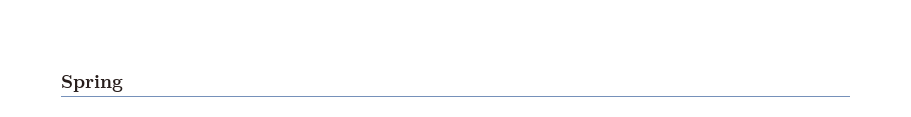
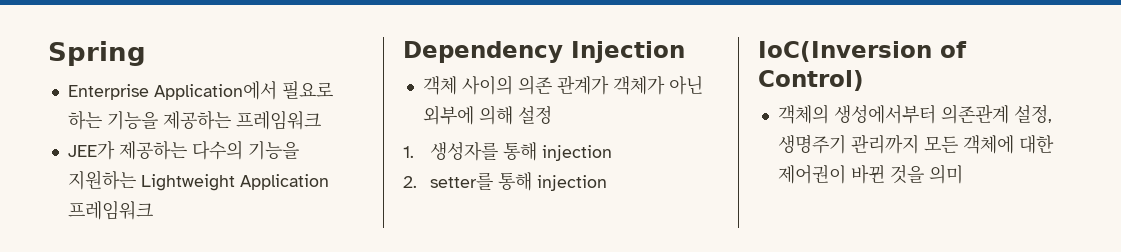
(123, 83) none -> [67,80,333,100] [67,111,321,130] [67,140,299,160] [67,170,329,191] [67,201,153,220] [403,41,685,63] [422,75,703,95] [422,105,552,125] [403,141,612,161] [403,172,607,191] [758,41,967,62] [758,70,864,91] [777,104,1052,124] [777,134,1054,154] [777,164,963,184] // Enterprise Application에서 필요로 하는 기능을 제공하는 프레임워크 // JEE가 제공하는 다수의 기능을 지원하는 Lightweight Application 프레임워크 // Dependency Injection // 객체 사이의 의존 관계가 객체가 아닌 외부에 의해 설정 // 1. 생성자를 통해 injection // 2. setter를 통해 injection // IoC(Inversion of Control) // 객체의 생성에서부터 의존관계 설정, 생명주기 관리까지 모든 객체에 대한 제어권이 바뀐 것을 의미

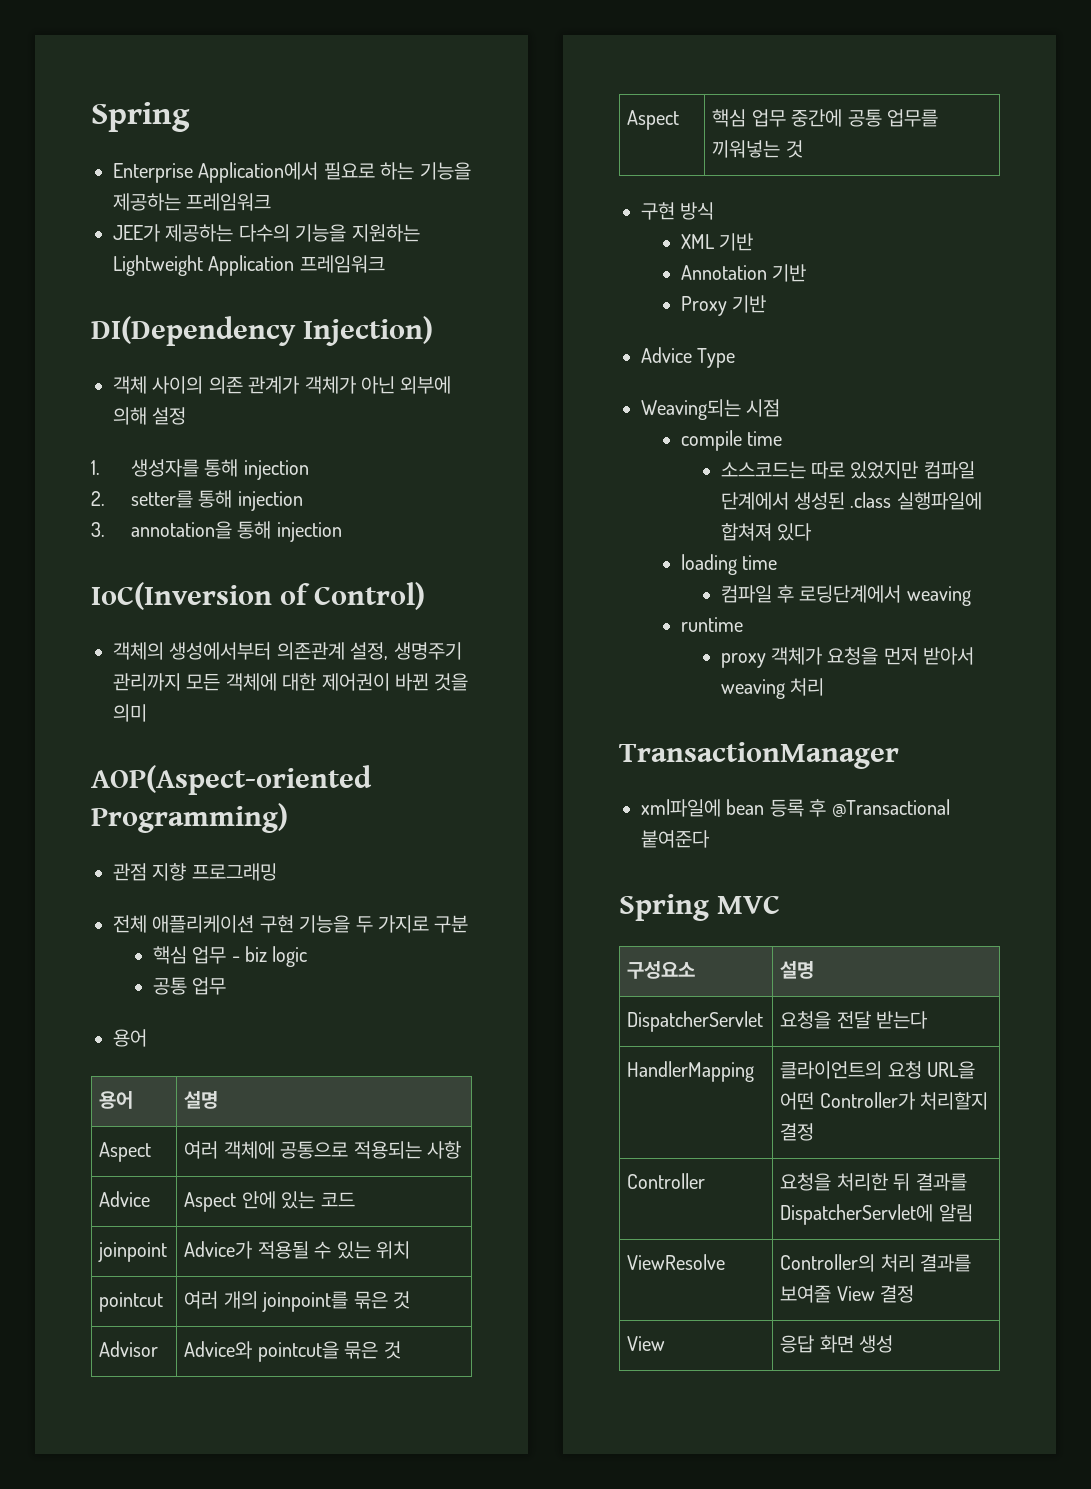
[403,41,685,63] Dependency Injection -> [91,316,433,346] DI(Dependency Injection)
(607, 183) none -> [91,521,342,542] // 3. annotation을 통해 injection
(963, 174) none -> [91,765,372,795] [91,803,288,833] [113,863,277,881] [113,915,469,933] [152,946,308,967] [152,977,227,995] [113,1029,147,1047] [99,1091,134,1109] [184,1091,219,1109] [99,1142,152,1162] [184,1141,461,1159] [99,1191,151,1207] [184,1191,355,1212] [98,1242,168,1262] [184,1241,410,1259] [99,1292,164,1312] [184,1291,410,1312] [99,1341,159,1357] [184,1341,401,1362] [627,110,680,130] [712,109,938,127] [712,140,803,158] [641,202,715,220] [680,233,754,251] [680,264,807,282] [680,295,767,316] [641,347,736,368] [641,399,781,420] [680,430,783,451] [720,461,975,479] [720,492,982,510] [720,523,813,541] [680,554,778,575] [720,585,971,606] [680,617,743,632] [720,647,975,668] [720,678,825,699] [619,742,899,769] [641,799,950,817] [641,830,710,848] [619,894,780,921] [627,961,696,979] [780,961,815,979] [627,1011,764,1032] [780,1011,929,1029] [627,1061,755,1082] [780,1061,976,1079] [780,1092,989,1110] [780,1123,815,1141] [627,1173,706,1189] [780,1173,967,1191] [780,1204,973,1225] [627,1254,726,1270] [780,1254,972,1272] [780,1285,915,1303] [627,1336,666,1351] [780,1335,894,1353] // AOP(Aspect-oriented Programming) // 관점 지향 프로그래밍 // 전체 애플리케이션 구현 기능을 두 가지로 구분 // 핵심 업무 - biz logic // 공통 업무 // 용어 // 용어 | 설명 // Aspect | 여러 객체에 공통으로 적용되는 사항 // Advice | Aspect 안에 있는 코드 // joinpoint | Advice가 적용될 수 있는 위치 // pointcut | 여러 개의 joinpoint를 묶은 것 // Advisor | Advice와 pointcut을 묶은 것 // Aspect | 핵심 업무 중간에 공통 업무를 끼워넣는 것 // 구현 방식 // XML 기반 // Annotation 기반 // Proxy 기반 // Advice Type // Weaving되는 시점 // compile time // 소스코드는 따로 있었지만 컴파일 단계에서 생성된 .class 실행파일에 합쳐져 있다 // loading time // 컴파일 후 로딩단계에서 weaving // runtime // proxy 객체가 요청을 먼저 받아서 weaving 처리 // TransactionManager // xml파일에 bean 등록 후 @Transactional 붙여준다 // Spring MVC // 구성요소 | 설명 // DispatcherServlet | 요청을 전달 받는다 // HandlerMapping | 클라이언트의 요청 URL을 어떤 Controller가 처리할지 결정 // Controller | 요청을 처리한 뒤 결과를 DispatcherServlet에 알림 // ViewResolve | Controller의 처리 결과를 보여줄 View 결정 // View | 응답 화면 생성

